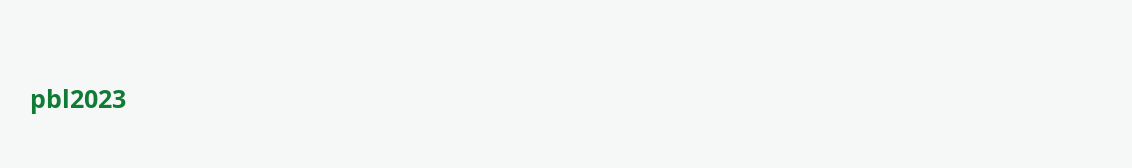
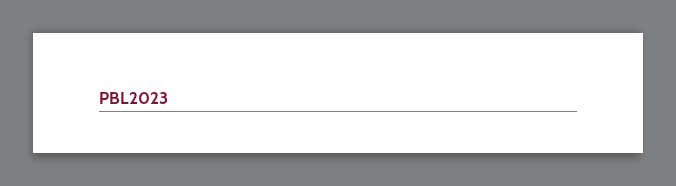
[30,89,126,114] pbl2023 -> [99,92,168,104] PBL2023

